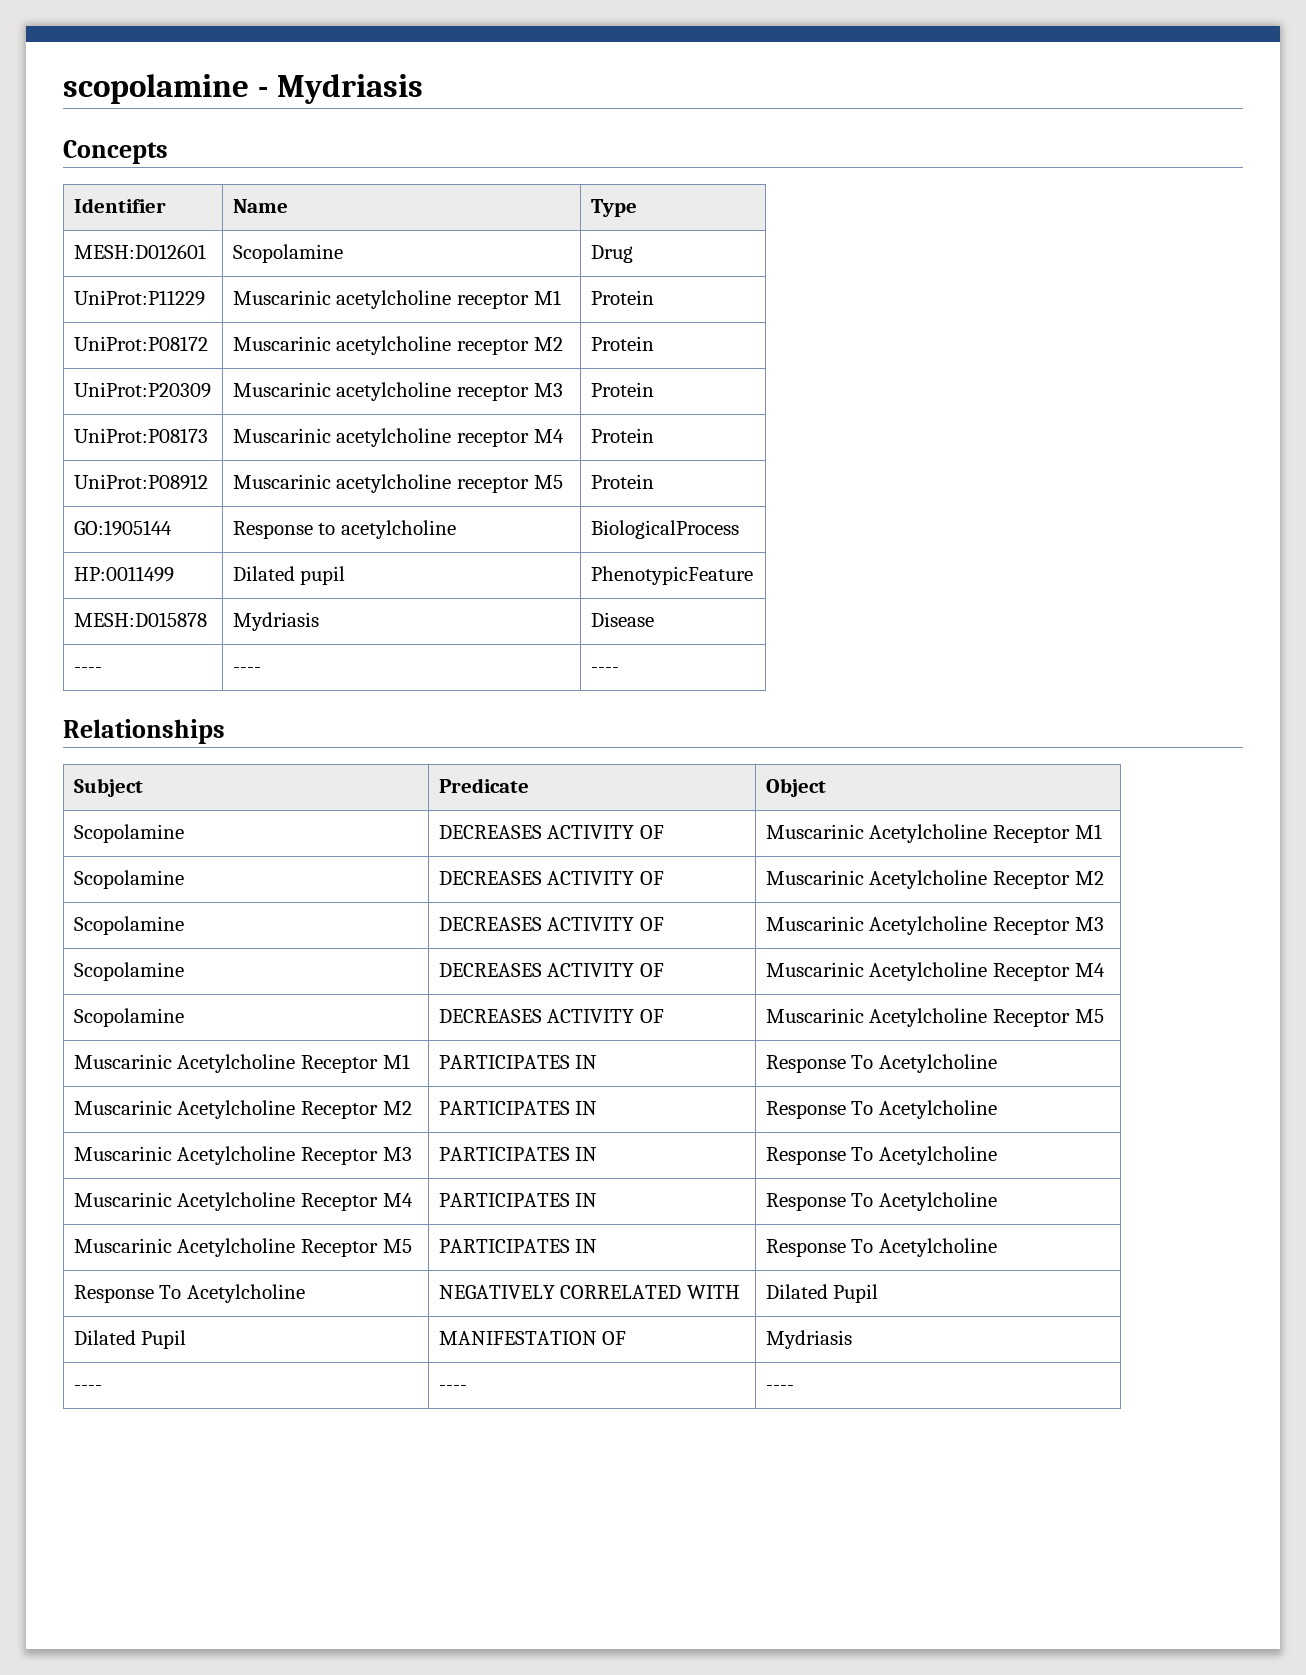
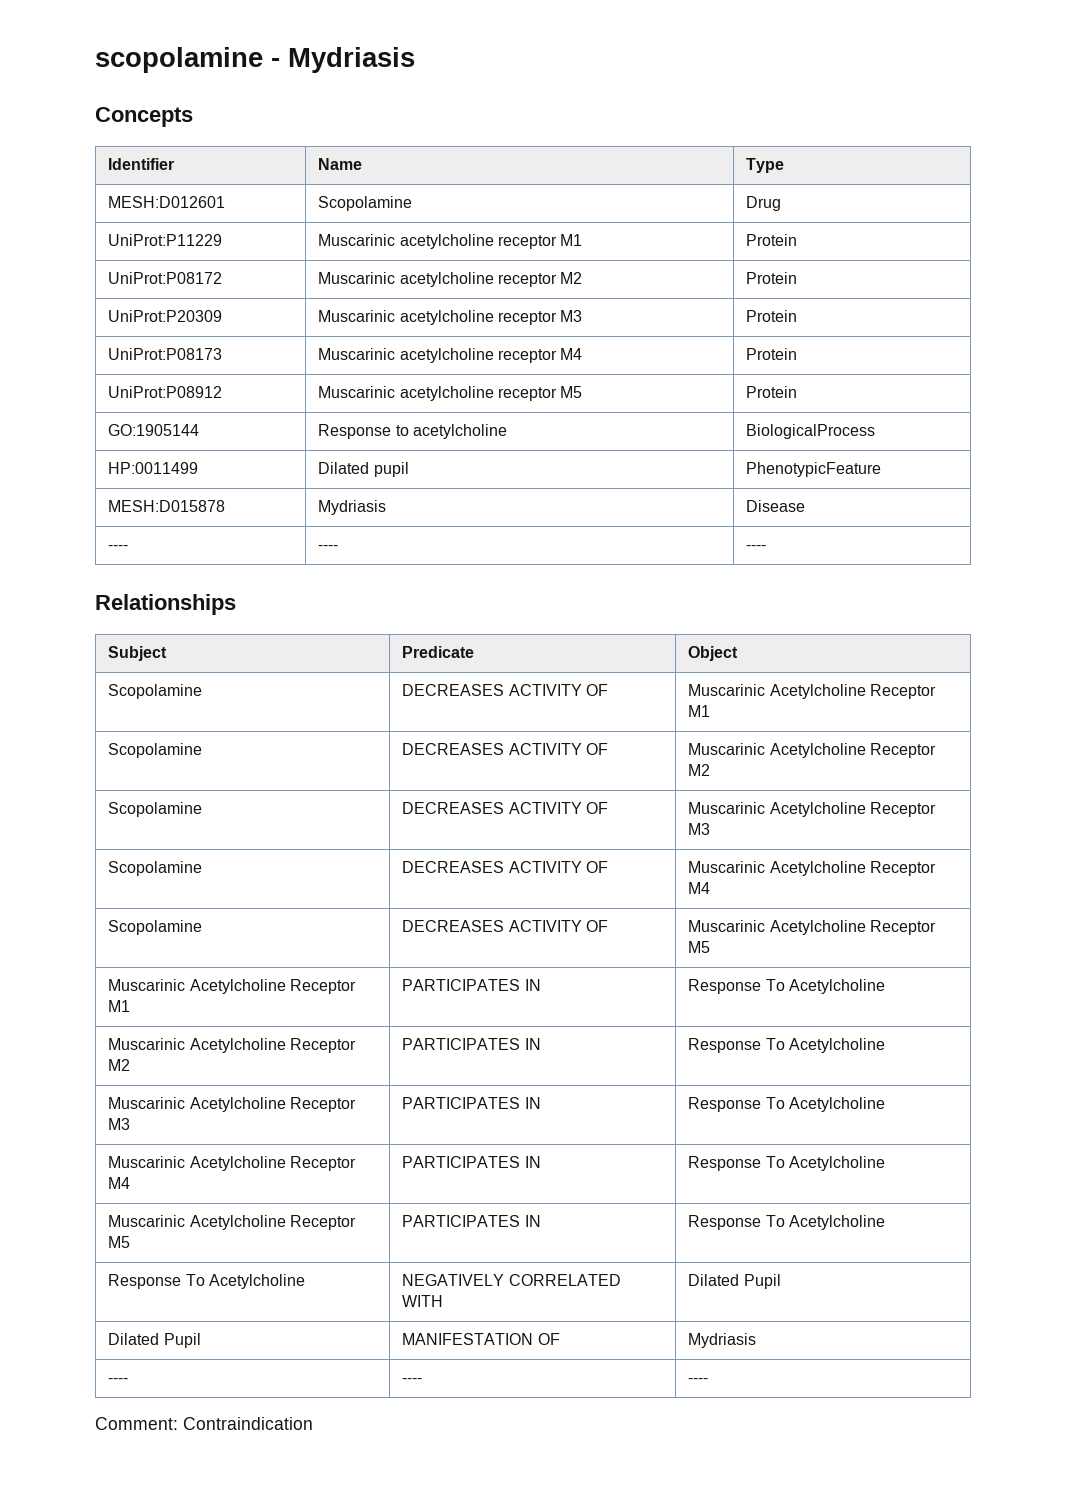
(794, 1388) none -> [95,1417,313,1430] // Comment: Contraindication

